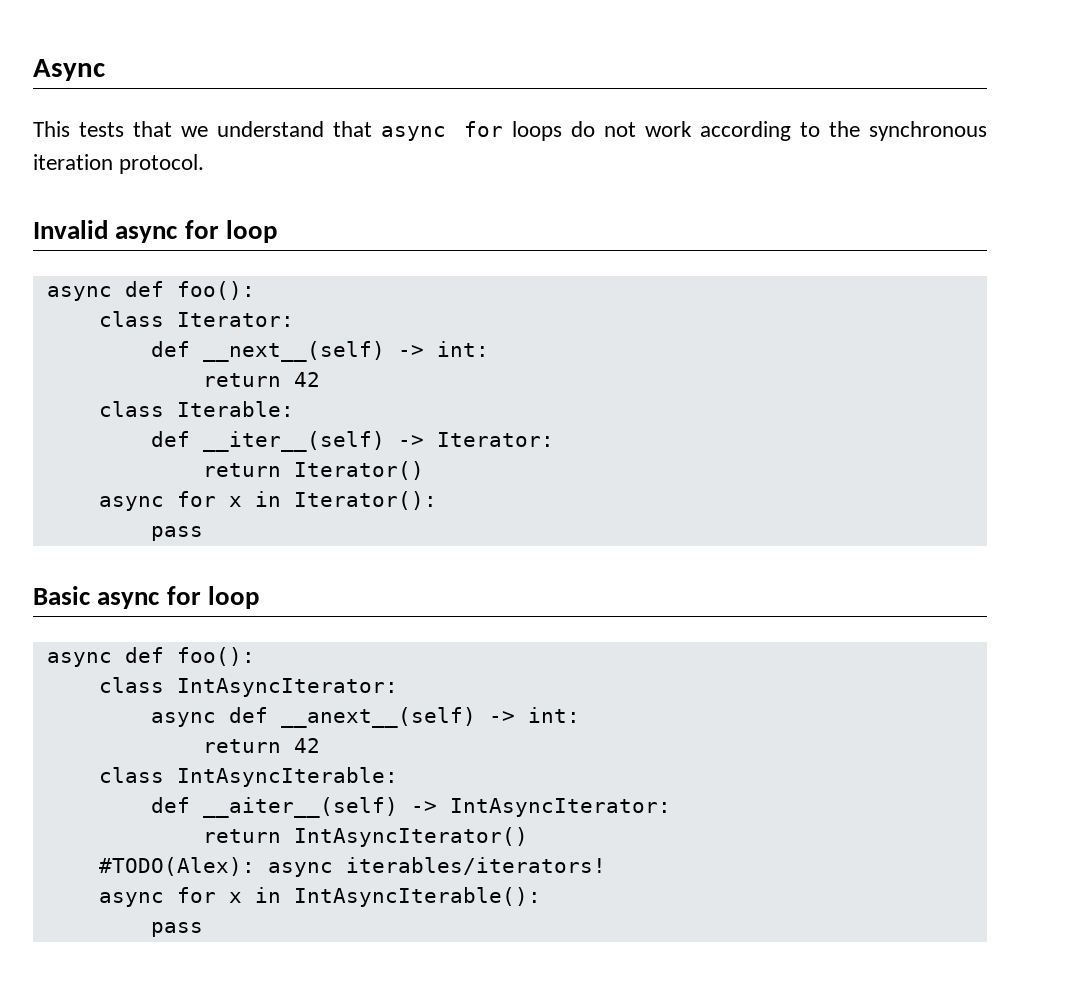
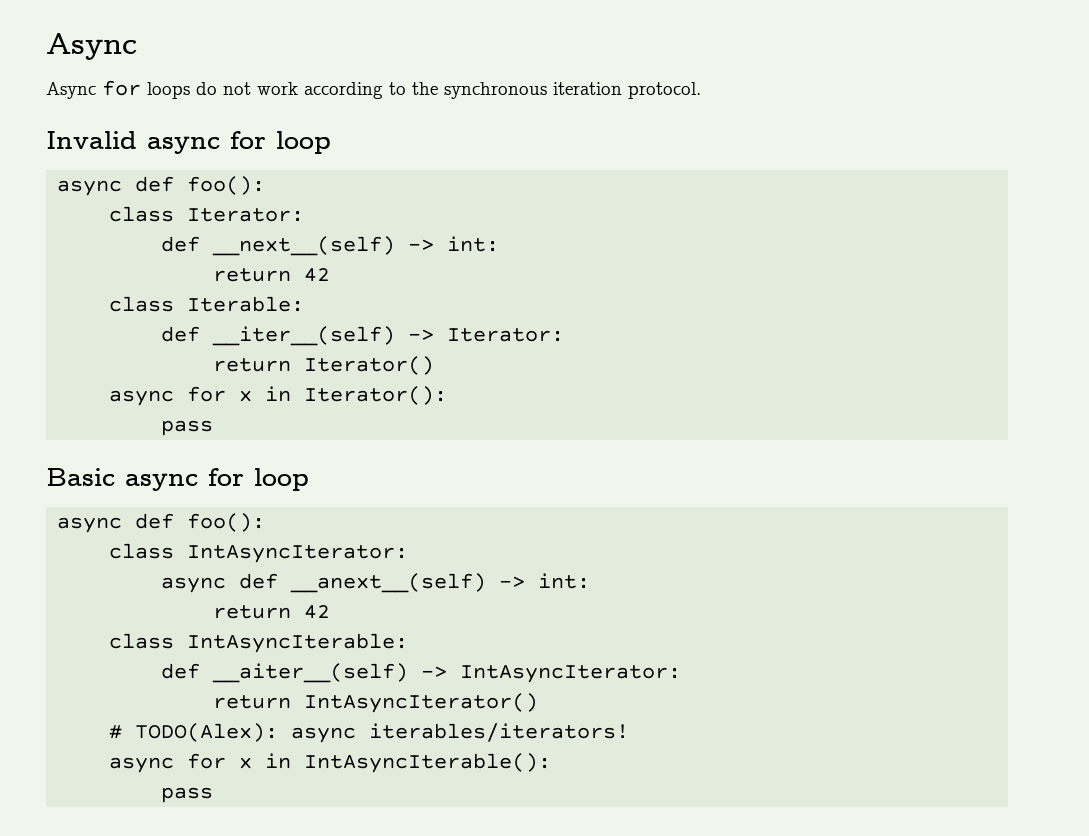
[33,121,446,141] This tests that we understand that async -> [46,82,96,99] Async
[98,857,255,876] #TODO(Alex): -> [109,723,279,742] # TODO(Alex):

